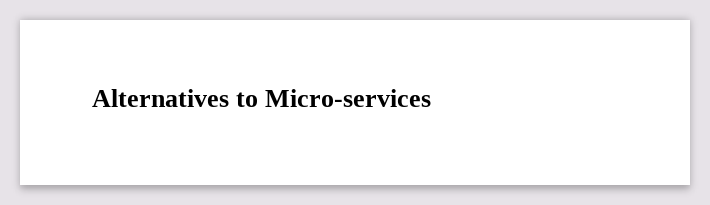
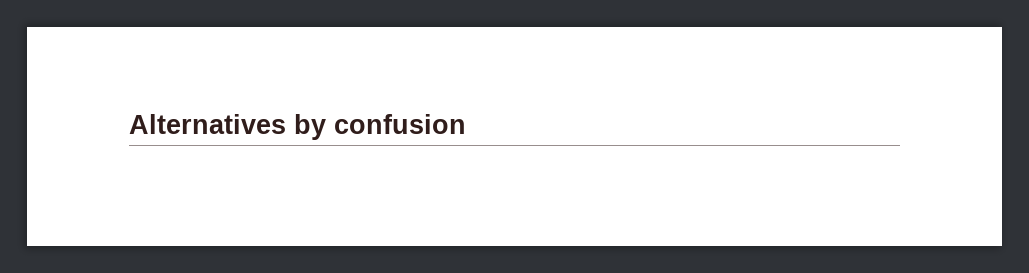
[236,89,432,107] to Micro-services -> [294,114,466,140] by confusion

